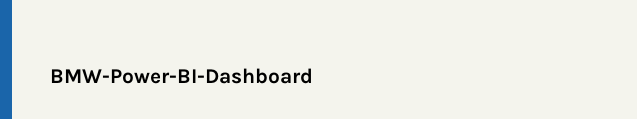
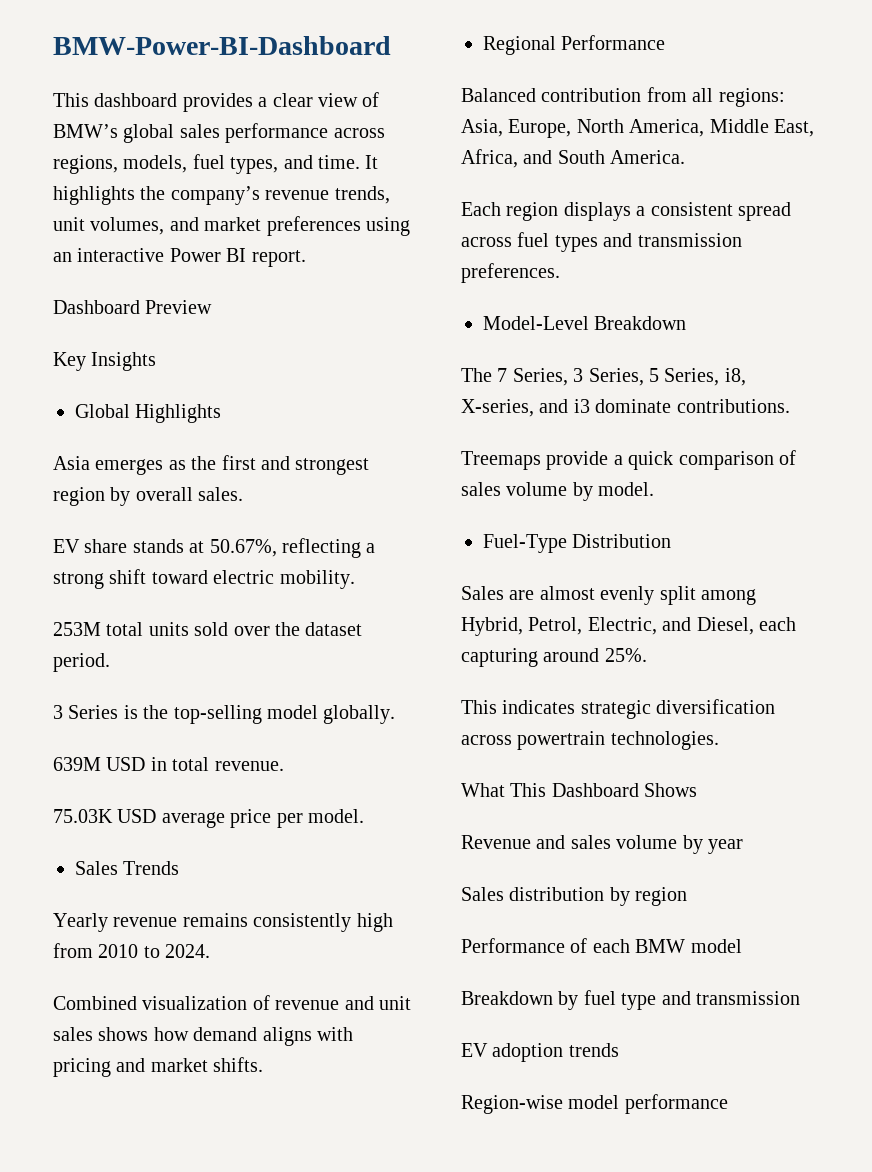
(313, 76) none -> [53,92,380,112] [53,123,385,143] [53,154,379,174] [53,186,390,205] [53,216,410,236] [53,248,306,267] [53,300,213,314] [53,352,157,371] [75,404,222,423] [53,455,370,475] [53,487,244,506] [53,538,376,558] [53,569,355,589] [53,622,363,636] [53,653,110,672] [53,705,396,724] [53,757,284,771] [53,809,364,828] [75,861,180,875] [53,913,393,932] [53,943,211,958] [53,995,411,1010] [53,1027,353,1046] [53,1057,264,1077] [483,35,666,55] [461,87,785,107] [461,119,814,138] [461,149,686,168] [461,202,791,221] [461,232,742,252] [461,263,560,283] [483,316,687,330] [461,368,746,386] [461,399,790,417] [461,450,796,470] [461,482,655,501] [483,534,672,553] [461,586,756,605] [461,617,796,636] [461,648,647,667] [461,699,776,719] [461,731,719,750] [461,783,698,797] [461,835,743,854] [461,887,688,906] [461,938,742,953] [461,990,800,1010] [461,1043,619,1062] [461,1094,728,1114] // This dashboard provides a clear view of BMW’s global sales performance across regions, models, fuel types, and time. It highlights the company’s revenue trends, unit volumes, and market preferences using an interactive Power BI report. // Dashboard Preview // Key Insights // Global Highlights // Asia emerges as the first and strongest region by overall sales. // EV share stands at 50.67%, reflecting a strong shift toward electric mobility. // 253M total units sold over the dataset period. // 3 Series is the top-selling model globally. // 639M USD in total revenue. // 75.03K USD average price per model. // Sales Trends // Yearly revenue remains consistently high from 2010 to 2024. // Combined visualization of revenue and unit sales shows how demand aligns with pricing and market shifts. // Regional Performance // Balanced contribution from all regions: Asia, Europe, North America, Middle East, Africa, and South America. // Each region displays a consistent spread across fuel types and transmission preferences. // Model-Level Breakdown // The 7 Series, 3 Series, 5 Series, i8, X-series, and i3 dominate contributions. // Treemaps provide a quick comparison of sales volume by model. // Fuel-Type Distribution // Sales are almost evenly split among Hybrid, Petrol, Electric, and Diesel, each capturing around 25%. // This indicates strategic diversification across powertrain technologies. // What This Dashboard Shows // Revenue and sales volume by year // Sales distribution by region // Performance of each BMW model // Breakdown by fuel type and transmission // EV adoption trends // Region-wise model performance

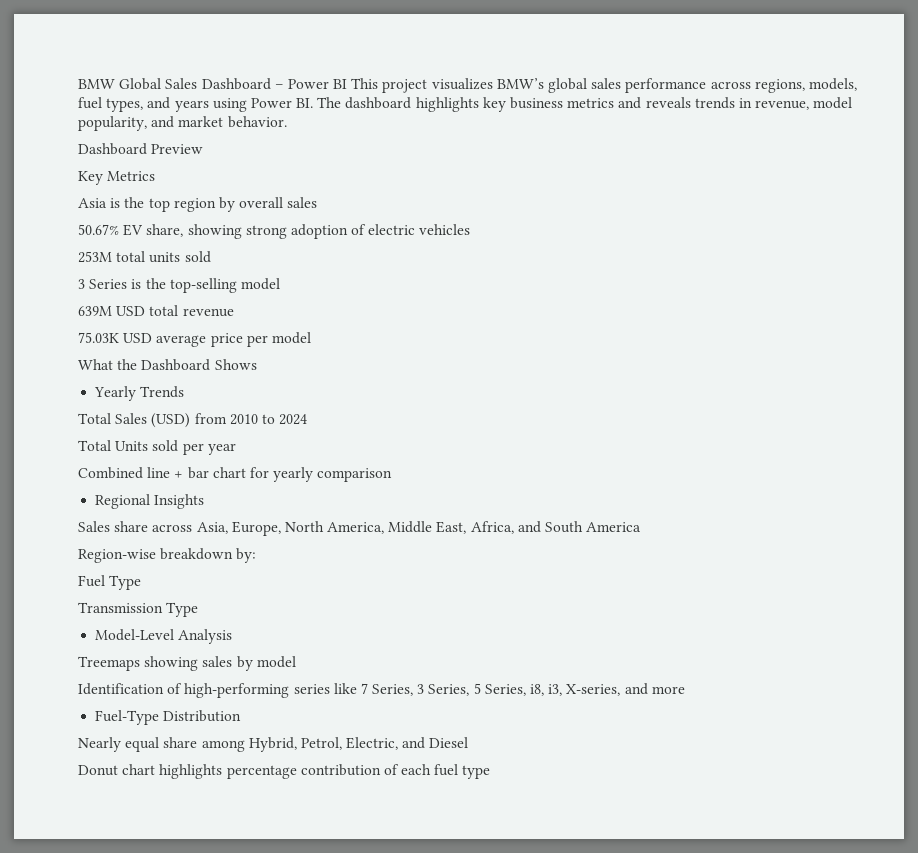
[53,36,391,55] [53,92,380,112] BMW-Power-BI-Dashboard // This dashboard provides a clear view of -> [78,78,493,93] BMW Global Sales Dashboard – Power BI This project visualizes
[318,155,379,169] [53,186,390,205] [53,216,410,236] [53,248,306,267] [53,300,213,314] [53,352,157,371] [75,404,222,423] [53,455,370,475] [53,487,244,506] [53,538,376,558] [53,569,355,589] time. It highlights the company’s revenue trends, unit volumes, and market preferences using an interactive Power BI report. // Dashboard Preview // Key Insights // Global Highlights // Asia emerges as the first and strongest region by overall sales. // EV share stands at 50.67%, reflecting a strong shift toward electric mobility. -> [174,97,853,112] [78,116,287,131] [78,143,204,155] [78,171,156,185] [78,197,318,212] [78,224,471,239] years using Power BI. The dashboard highlights key business metrics and reveals trends in revenue, model popularity, and market behavior. // Dashboard Preview // Key Metrics // Asia is the top region by overall sales // 50.67% EV share, showing strong adoption of electric vehicles
[233,622,363,636] [53,653,110,672] over the dataset period. -> (211, 257) none
[323,705,396,724] globally. -> (280, 284) none
[150,757,284,771] in total revenue. -> [149,305,234,317] total revenue
[308,809,364,823] [75,861,180,875] [53,913,393,932] [53,943,211,958] [53,995,411,1010] [53,1027,353,1046] [53,1057,264,1077] [483,35,666,55] [461,87,785,107] model. // Sales Trends // Yearly revenue remains consistently high from 2010 to 2024. // Combined visualization of revenue and unit sales shows how demand aligns with pricing and market shifts. // Regional Performance // Balanced contribution from all regions: -> [271,332,311,344] [78,359,257,371] [94,386,185,401] [78,413,308,428] [78,440,236,455] [78,467,393,482] [95,494,205,509] [78,521,193,532] model // What the Dashboard Shows // Yearly Trends // Total Sales (USD) from 2010 to 2024 // Total Units sold per year // Combined line + bar chart for yearly comparison // Regional Insights // Sales share across
[610,150,686,164] [461,202,791,221] [461,232,742,252] [461,263,560,283] [483,316,687,330] [461,368,492,382] America. // Each region displays a consistent spread across fuel types and transmission preferences. // Model-Level Breakdown // The -> [586,522,642,532] [78,548,257,563] [78,575,142,590] [78,602,199,617] [95,629,233,644] [78,656,296,671] [78,683,357,698] America // Region-wise breakdown by: // Fuel Type // Transmission Type // Model-Level Analysis // Treemaps showing sales by model // Identification of high-performing series like
(746, 377) none -> [548,684,563,696] i3,
[573,399,790,413] [461,450,796,470] [461,482,655,501] [483,534,672,553] [461,586,696,605] i3 dominate contributions. // Treemaps provide a quick comparison of sales volume by model. // Fuel-Type Distribution // Sales are almost evenly split -> [651,686,685,694] [95,710,242,725] [78,737,198,752] more // Fuel-Type Distribution // Nearly equal share
[696,617,796,635] [461,648,647,667] [461,699,776,719] [461,731,719,750] [461,783,698,797] [461,835,743,854] [461,887,688,906] [461,938,742,953] [461,990,800,1010] [461,1043,619,1062] [461,1094,728,1114] Diesel, each capturing around 25%. // This indicates strategic diversification across powertrain technologies. // What This Dashboard Shows // Revenue and sales volume by year // Sales distribution by region // Performance of each BMW model // Breakdown by fuel type and transmission // EV adoption trends // Region-wise model performance -> [429,737,469,748] [78,764,491,779] Diesel // Donut chart highlights percentage contribution of each fuel type

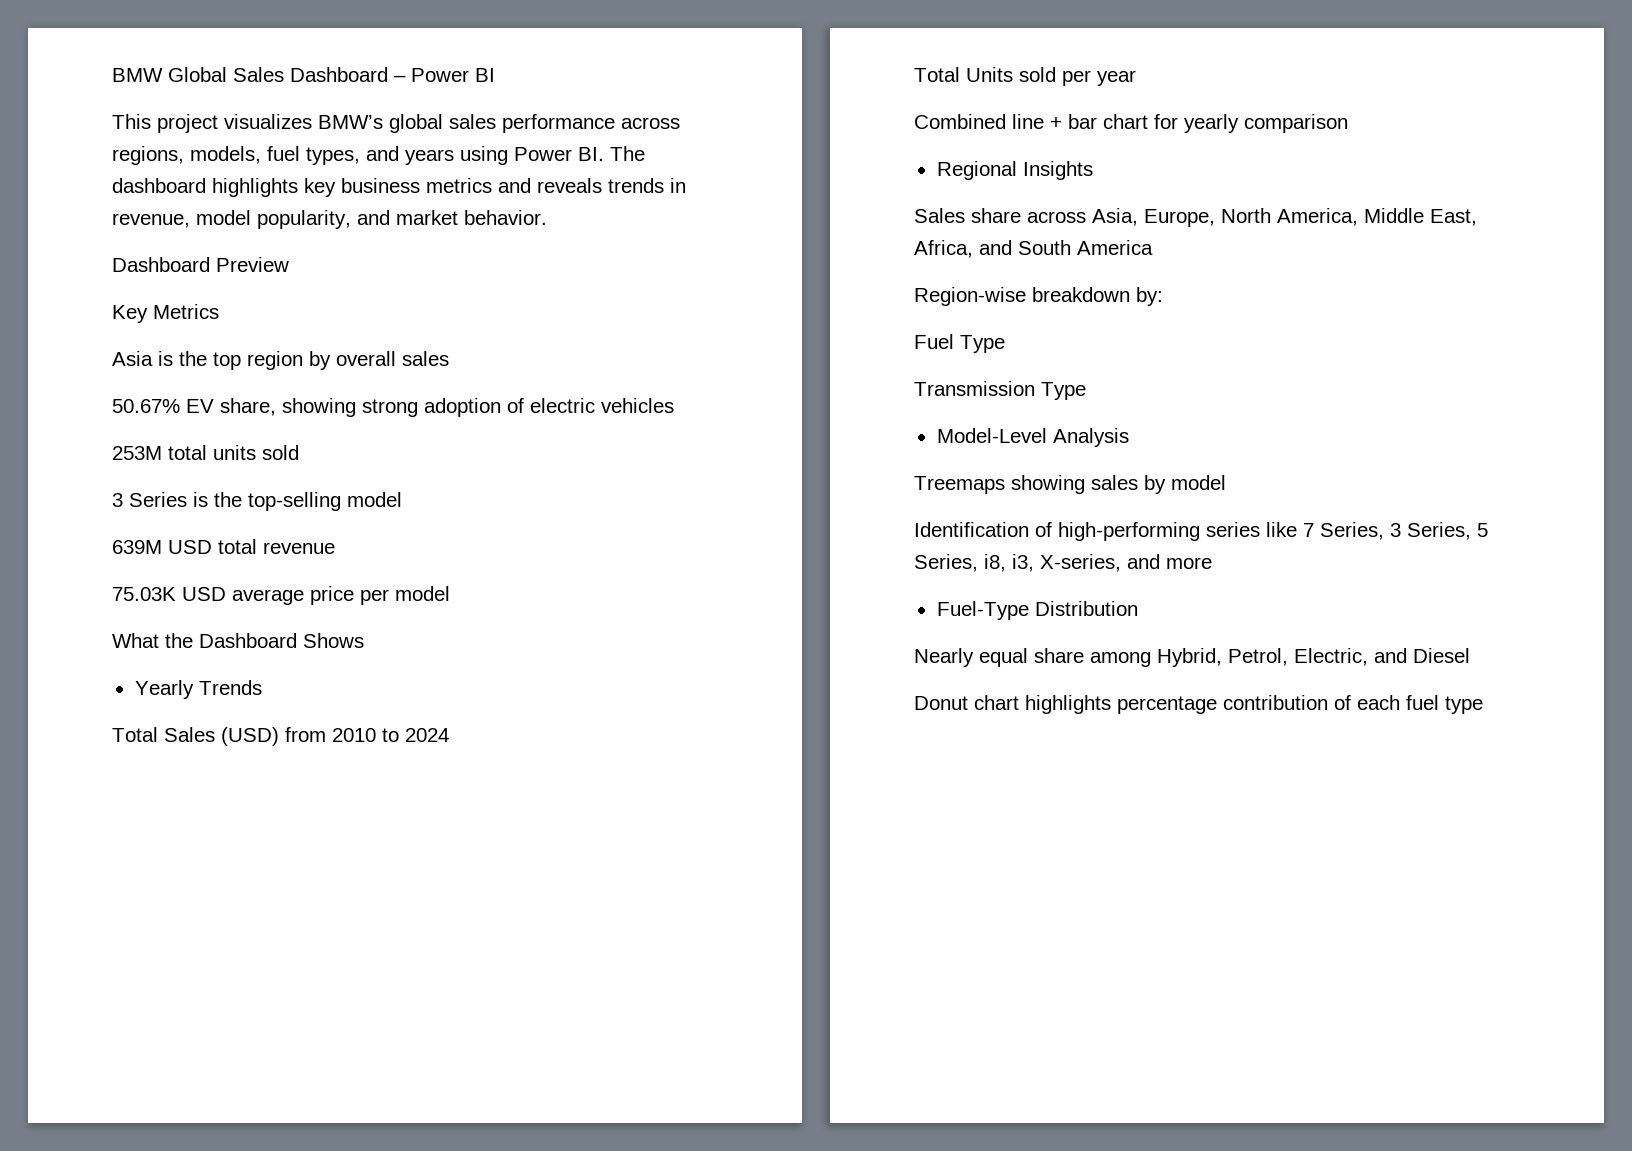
(348, 84) none -> (495, 75) //

